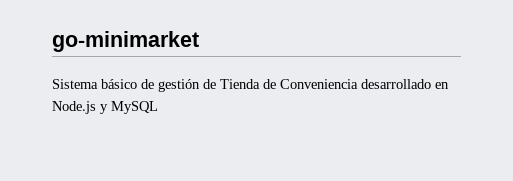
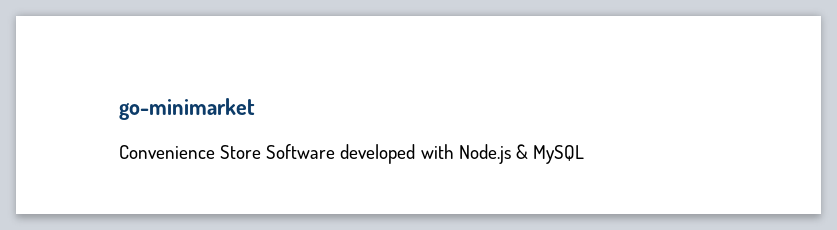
[52,79,449,92] [52,101,108,114] Sistema básico de gestión de Tienda de Conveniencia desarrollado en Node.js y -> [119,144,528,164] Convenience Store Software developed with Node.js &

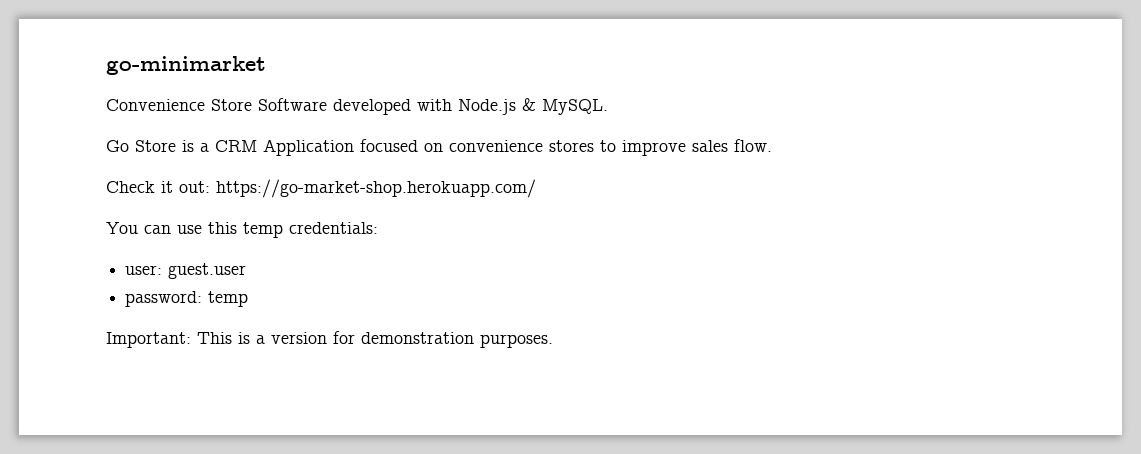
[532,145,584,164] MySQL -> [542,99,608,115] [106,139,772,156] [106,179,536,198] [106,222,378,238] [125,263,247,279] [125,291,249,307] [106,331,553,348] MySQL. // Go Store is a CRM Application focused on convenience stores to improve sales flow. // Check it out: https://go-market-shop.herokuapp.com/ // You can use this temp credentials: // user: guest.user // password: temp // Important: This is a version for demonstration purposes.

